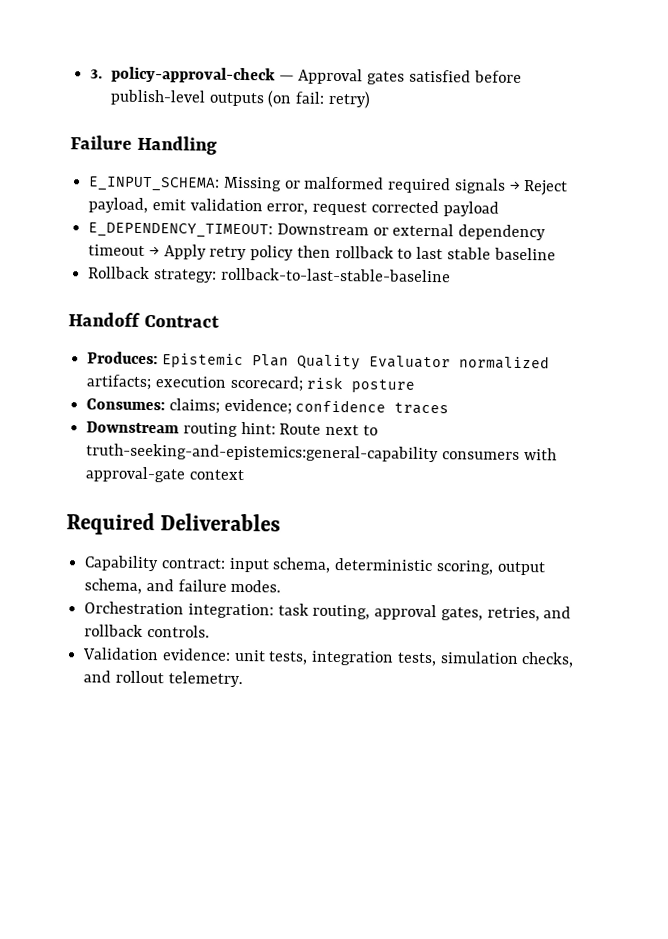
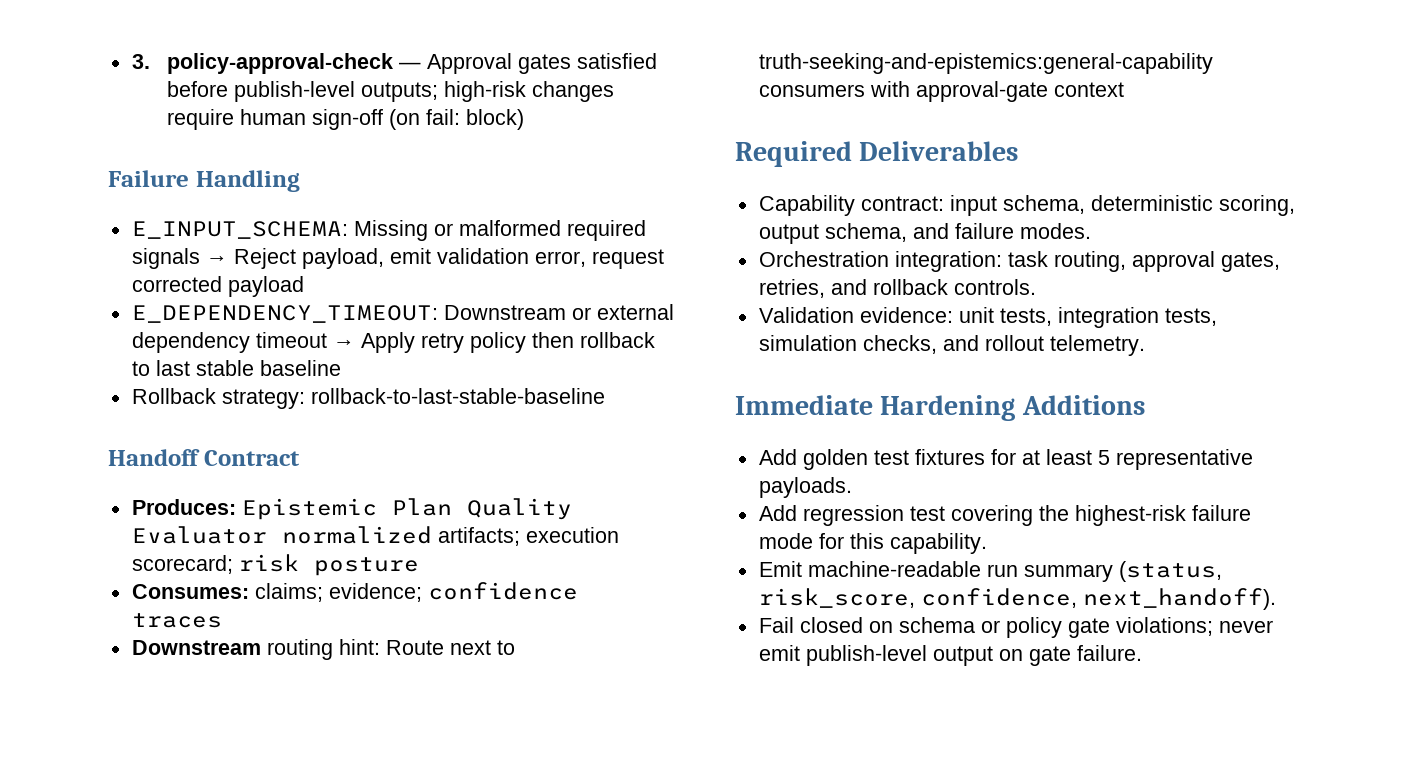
[208,92,265,107] outputs -> [360,81,614,102] [166,109,383,130] outputs; high-risk changes require human sign-off
[327,90,371,109] retry) -> [465,109,524,130] block)
(243, 679) none -> [735,395,1145,421] [758,449,1253,470] [758,477,852,498] [758,505,1251,526] [758,533,987,554] [758,561,1222,582] [758,588,1276,610] [758,617,1273,638] [758,645,1142,666] // Immediate Hardening Additions // Add golden test fixtures for at least 5 representative payloads. // Add regression test covering the highest-risk failure mode for this capability. // Emit machine-readable run summary (status, risk_score, confidence, next_handoff). // Fail closed on schema or policy gate violations; never emit publish-level output on gate failure.

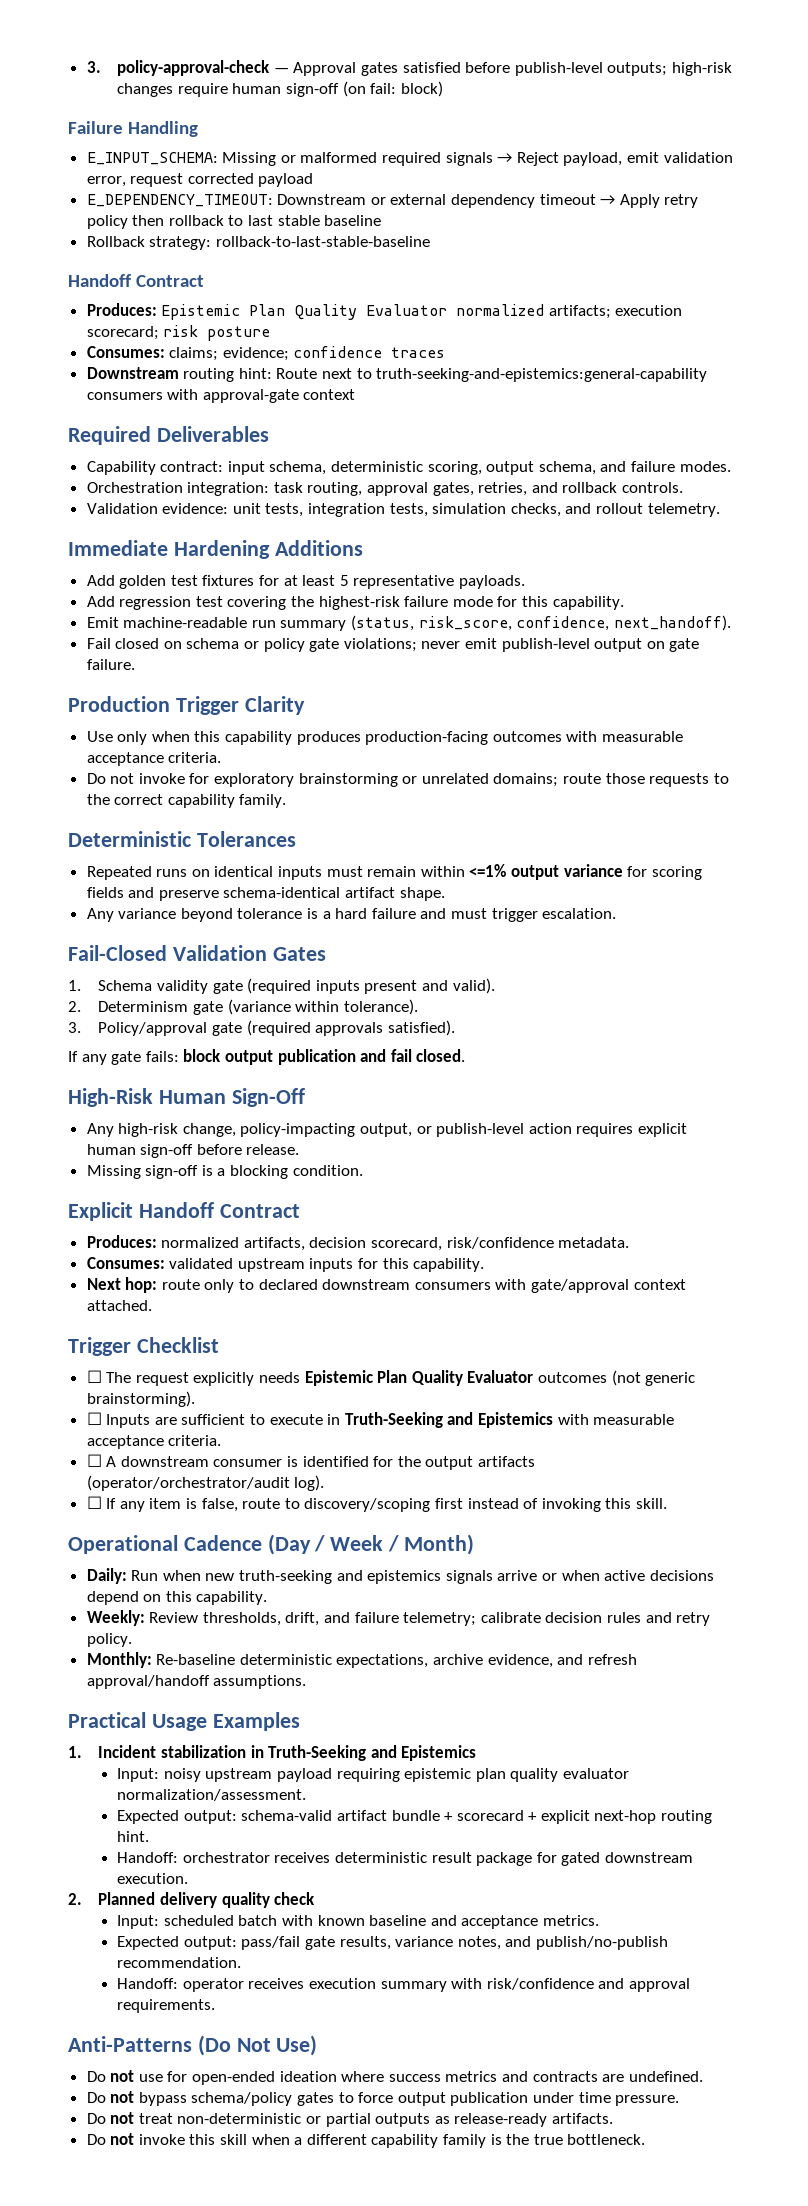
(1142, 653) none -> [68,696,305,715] [86,731,684,745] [86,752,222,766] [86,773,729,787] [86,794,287,808] [68,831,296,847] [86,864,702,880] [86,887,445,901] [86,908,617,922] [68,945,326,961] [68,978,495,994] [68,999,418,1015] [68,1020,455,1036] [68,1049,466,1065] [68,1088,305,1107] [86,1123,688,1137] [86,1144,300,1158] [86,1165,363,1179] [68,1202,300,1221] [86,1235,630,1251] [86,1257,485,1272] [86,1277,686,1293] [86,1300,152,1311] [68,1337,219,1356] [86,1370,696,1386] [86,1391,195,1407] [86,1412,675,1428] [86,1435,222,1449] [86,1454,536,1470] [86,1475,325,1491] [86,1496,667,1512] [68,1534,474,1555] [86,1568,714,1584] [86,1591,268,1605] [86,1610,711,1626] [86,1633,132,1647] [86,1652,637,1668] [86,1675,307,1689] [68,1712,300,1731] [68,1745,477,1761] [117,1768,629,1782] [117,1789,307,1801] [117,1810,713,1824] [117,1831,150,1842] [117,1852,693,1866] [117,1873,189,1884] [68,1892,316,1908] [117,1915,599,1929] [117,1936,668,1950] [117,1957,242,1968] [117,1978,690,1992] [117,1999,216,2013] [68,2035,318,2056] [86,2070,703,2085] [86,2091,680,2106] [86,2112,614,2127] [86,2133,646,2148] // Production Trigger Clarity // Use only when this capability produces production-facing outcomes with measurable acceptance criteria. // Do not invoke for exploratory brainstorming or unrelated domains; route those requests to the correct capability family. // Deterministic Tolerances // Repeated runs on identical inputs must remain within <=1% output variance for scoring fields and preserve schema-identical artifact shape. // Any variance beyond tolerance is a hard failure and must trigger escalation. // Fail-Closed Validation Gates // 1. Schema validity gate (required inputs present and valid). // 2. Determinism gate (variance within tolerance). // 3. Policy/approval gate (required approvals satisfied). // If any gate fails: block output publication and fail closed. // High-Risk Human Sign-Off // Any high-risk change, policy-impacting output, or publish-level action requires explicit human sign-off before release. // Missing sign-off is a blocking condition. // Explicit Handoff Contract // Produces: normalized artifacts, decision scorecard, risk/confidence metadata. // Consumes: validated upstream inputs for this capability. // Next hop: route only to declared downstream consumers with gate/approval context attached. // Trigger Checklist // ☐ The request explicitly needs Epistemic Plan Quality Evaluator outcomes (not generic brainstorming). // ☐ Inputs are sufficient to execute in Truth-Seeking and Epistemics with measurable acceptance criteria. // ☐ A downstream consumer is identified for the output artifacts (operator/orchestrator/audit log). // ☐ If any item is false, route to discovery/scoping first instead of invoking this skill. // Operational Cadence (Day / Week / Month) // Daily: Run when new truth-seeking and epistemics signals arrive or when active decisions depend on this capability. // Weekly: Review thresholds, drift, and failure telemetry; calibrate decision rules and retry policy. // Monthly: Re-baseline deterministic expectations, archive evidence, and refresh approval/handoff assumptions. // Practical Usage Examples // 1. Incident stabilization in Truth-Seeking and Epistemics // Input: noisy upstream payload requiring epistemic plan quality evaluator normalization/assessment. // Expected output: schema-valid artifact bundle + scorecard + explicit next-hop routing hint. // Handoff: orchestrator receives deterministic result package for gated downstream execution. // 2. Planned delivery quality check // Input: scheduled batch with known baseline and acceptance metrics. // Expected output: pass/fail gate results, variance notes, and publish/no-publish recommendation. // Handoff: operator receives execution summary with risk/confidence and approval requirements. // Anti-Patterns (Do Not Use) // Do not use for open-ended ideation where success metrics and contracts are undefined. // Do not bypass schema/policy gates to force output publication under time pressure. // Do not treat non-deterministic or partial outputs as release-ready artifacts. // Do not invoke this skill when a different capability family is the true bottleneck.

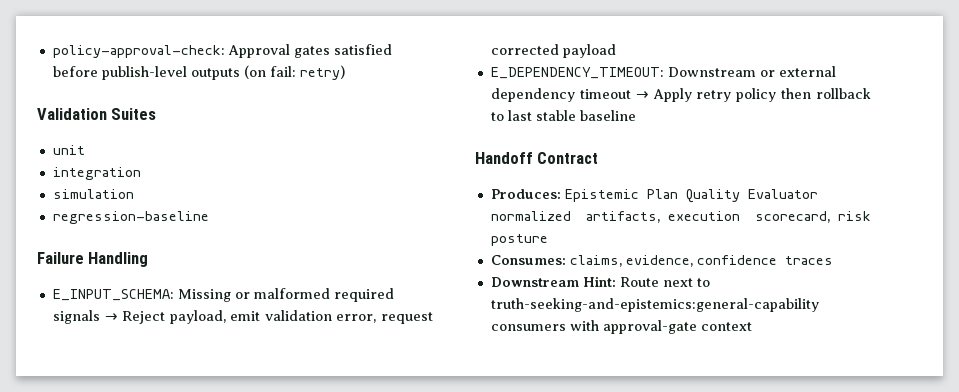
[86,60,289,76] 3. policy-approval-check — -> [52,45,225,58] policy-approval-check:
[607,62,732,76] [117,81,443,97] outputs; high-risk changes require human sign-off (on fail: block) -> [190,65,345,80] [37,108,157,120] [52,145,85,155] [52,167,141,180] [52,189,134,199] [52,211,209,224] outputs (on fail: retry) // Validation Suites // unit // integration // simulation // regression-baseline
[86,236,430,250] // Rollback strategy: rollback-to-last-stable-baseline -> (636, 115) none
[548,305,683,319] [86,326,159,340] artifacts; execution scorecard; -> [586,211,831,223] artifacts, execution scorecard,
[169,347,289,361] claims; evidence; -> [569,255,693,267] claims, evidence,
[183,368,272,382] routing hint: -> [582,276,616,287] Hint:
[68,426,269,445] [86,461,731,475] [86,482,684,496] [86,503,720,517] [68,540,363,559] [86,575,526,589] [86,596,624,610] [86,615,731,631] [86,638,700,652] [86,659,135,670] [68,696,305,715] [86,731,684,745] [86,752,222,766] [86,773,729,787] [86,794,287,808] [68,831,296,847] [86,864,702,880] [86,887,445,901] [86,908,617,922] [68,945,326,961] [68,978,495,994] [68,999,418,1015] [68,1020,455,1036] [68,1049,466,1065] [68,1088,305,1107] [86,1123,688,1137] [86,1144,300,1158] [86,1165,363,1179] [68,1202,300,1221] [86,1235,630,1251] [86,1257,485,1272] [86,1277,686,1293] [86,1300,152,1311] [68,1337,219,1356] [86,1370,696,1386] [86,1391,195,1407] [86,1412,675,1428] [86,1435,222,1449] [86,1454,536,1470] [86,1475,325,1491] [86,1496,667,1512] [68,1534,474,1555] [86,1568,714,1584] [86,1591,268,1605] [86,1610,711,1626] [86,1633,132,1647] [86,1652,637,1668] [86,1675,307,1689] [68,1712,300,1731] [68,1745,477,1761] [117,1768,629,1782] [117,1789,307,1801] [117,1810,713,1824] [117,1831,150,1842] [117,1852,693,1866] [117,1873,189,1884] [68,1892,316,1908] [117,1915,599,1929] [117,1936,668,1950] [117,1957,242,1968] [117,1978,690,1992] [117,1999,216,2013] [68,2035,318,2056] [86,2070,703,2085] [86,2091,680,2106] [86,2112,614,2127] [86,2133,646,2148] // Required Deliverables // Capability contract: input schema, deterministic scoring, output schema, and failure modes. // Orchestration integration: task routing, approval gates, retries, and rollback controls. // Validation evidence: unit tests, integration tests, simulation checks, and rollout telemetry. // Immediate Hardening Additions // Add golden test fixtures for at least 5 representative payloads. // Add regression test covering the highest-risk failure mode for this capability. // Emit machine-readable run summary (status, risk_score, confidence, next_handoff). // Fail closed on schema or policy gate violations; never emit publish-level output on gate failure. // Production Trigger Clarity // Use only when this capability produces production-facing outcomes with measurable acceptance criteria. // Do not invoke for exploratory brainstorming or unrelated domains; route those requests to the correct capability family. // Deterministic Tolerances // Repeated runs on identical inputs must remain within <=1% output variance for scoring fields and preserve schema-identical artifact shape. // Any variance beyond tolerance is a hard failure and must trigger escalation. // Fail-Closed Validation Gates // 1. Schema validity gate (required inputs present and valid). // 2. Determinism gate (variance within tolerance). // 3. Policy/approval gate (required approvals satisfied). // If any gate fails: block output publication and fail closed. // High-Risk Human Sign-Off // Any high-risk change, policy-impacting output, or publish-level action requires explicit human sign-off before release. // Missing sign-off is a blocking condition. // Explicit Handoff Contract // Produces: normalized artifacts, decision scorecard, risk/confidence metadata. // Consumes: validated upstream inputs for this capability. // Next hop: route only to declared downstream consumers with gate/approval context attached. // Trigger Checklist // ☐ The request explicitly needs Epistemic Plan Quality Evaluator outcomes (not generic brainstorming). // ☐ Inputs are sufficient to execute in Truth-Seeking and Epistemics with measurable acceptance criteria. // ☐ A downstream consumer is identified for the output artifacts (operator/orchestrator/audit log). // ☐ If any item is false, route to discovery/scoping first instead of invoking this skill. // Operational Cadence (Day / Week / Month) // Daily: Run when new truth-seeking and epistemics signals arrive or when active decisions depend on this capability. // Weekly: Review thresholds, drift, and failure telemetry; calibrate decision rules and retry policy. // Monthly: Re-baseline deterministic expectations, archive evidence, and refresh approval/handoff assumptions. // Practical Usage Examples // 1. Incident stabilization in Truth-Seeking and Epistemics // Input: noisy upstream payload requiring epistemic plan quality evaluator normalization/assessment. // Expected output: schema-valid artifact bundle + scorecard + explicit next-hop routing hint. // Handoff: orchestrator receives deterministic result package for gated downstream execution. // 2. Planned delivery quality check // Input: scheduled batch with known baseline and acceptance metrics. // Expected output: pass/fail gate results, variance notes, and publish/no-publish recommendation. // Handoff: operator receives execution summary with risk/confidence and approval requirements. // Anti-Patterns (Do Not Use) // Do not use for open-ended ideation where success metrics and contracts are undefined. // Do not bypass schema/policy gates to force output publication under time pressure. // Do not treat non-deterministic or partial outputs as release-ready artifacts. // Do not invoke this skill when a different capability family is the true bottleneck. -> (752, 326) none

